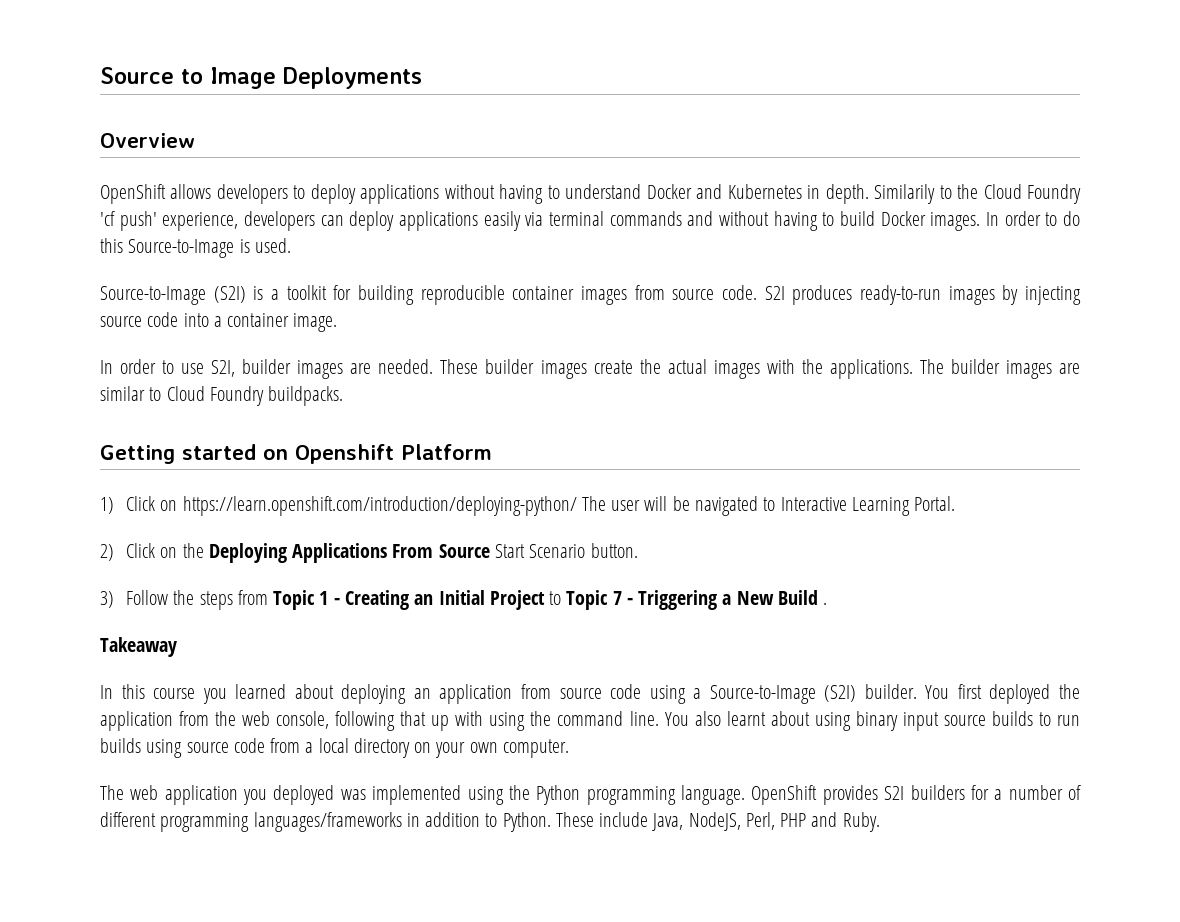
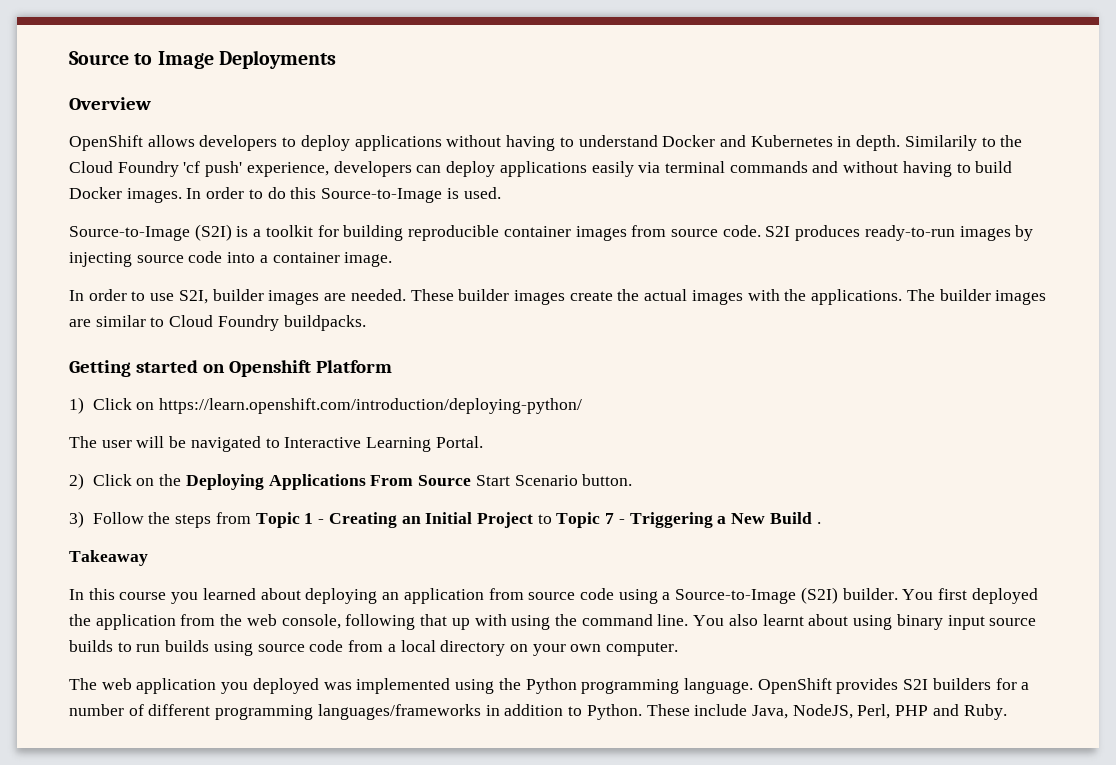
(577, 506) none -> (583, 406) //

